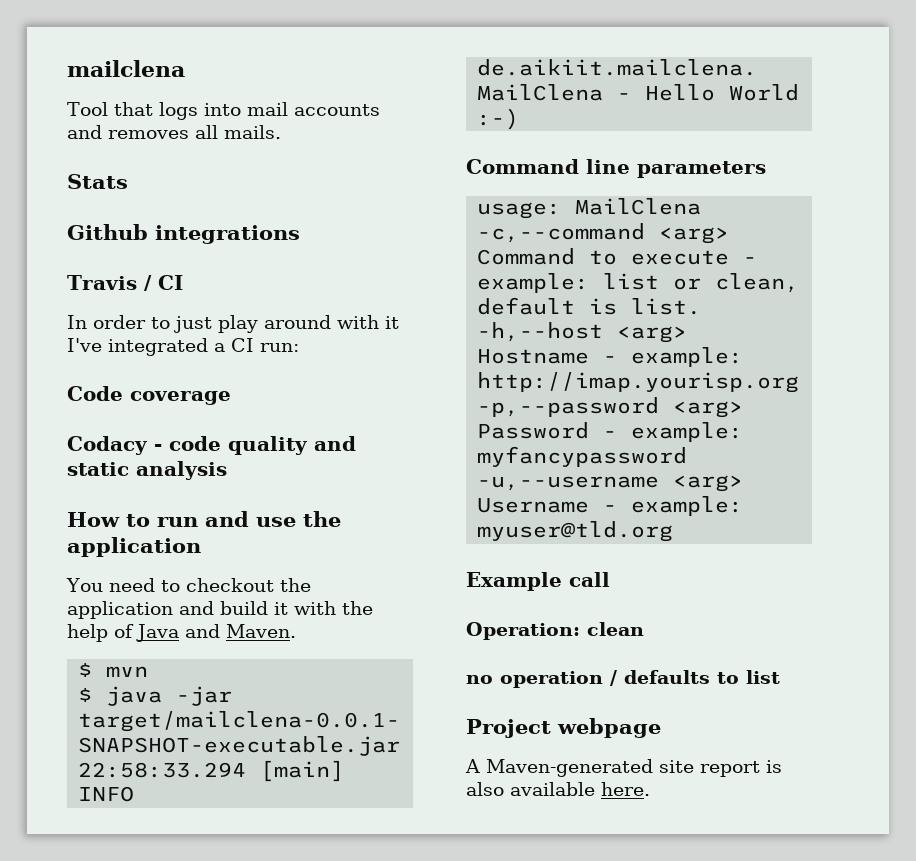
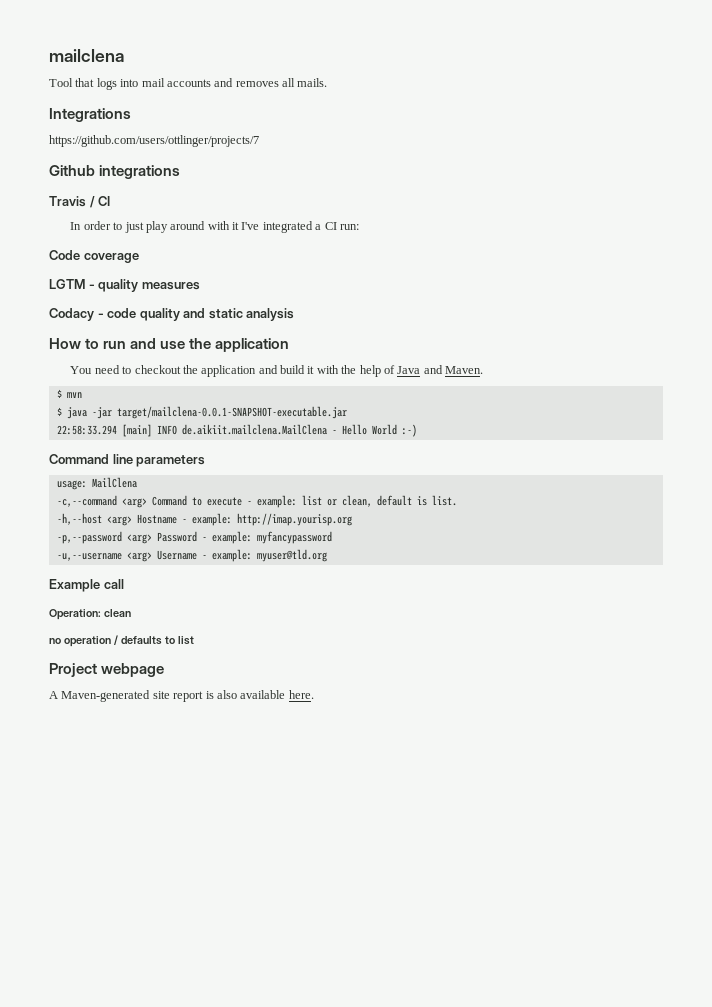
[67,174,128,189] Stats -> [49,108,131,122] [49,135,259,147] Integrations // https://github.com/users/ottlinger/projects/7
(231, 398) none -> [49,279,200,292] // LGTM - quality measures

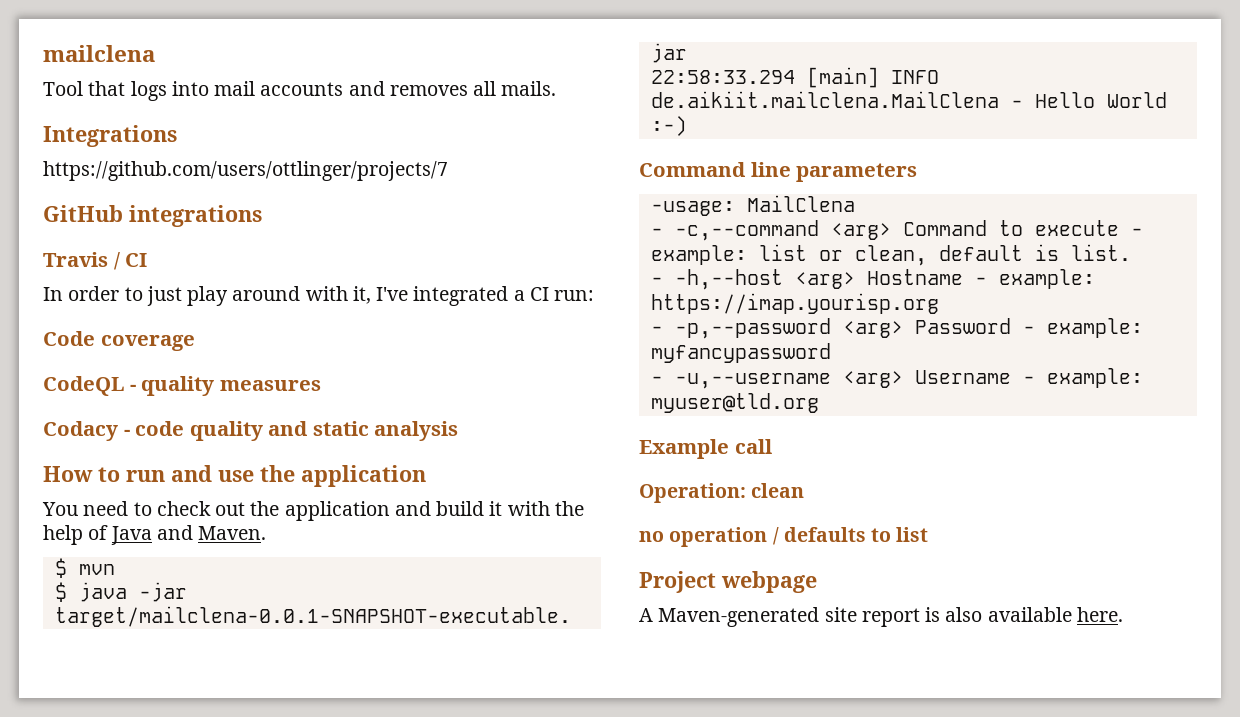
[49,165,95,176] Github -> [43,205,123,222] GitHub
[232,222,240,230] it -> [352,286,371,304] it,
[49,279,85,289] LGTM -> [43,376,124,396] CodeQL
[134,365,181,374] checkout -> [156,501,246,516] check out
[56,480,87,490] usage: -> [650,201,735,216] -usage:
(137, 482) none -> [650,228,663,236] -
(457, 500) none -> [650,277,663,285] -
[236,513,352,526] http://imap.yourisp.org // -> [650,293,939,314] [650,326,663,334] https://imap.yourisp.org // -
(332, 537) none -> [650,376,663,384] -

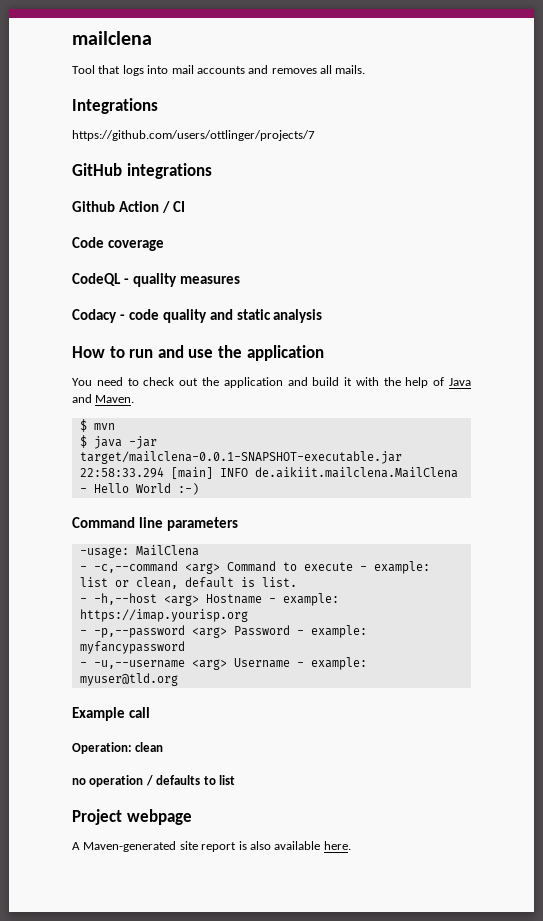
[43,252,108,267] Travis -> [72,201,159,212] Github Action
[43,286,595,306] // In order to just play around with it, I've integrated a CI run: -> (185, 206) none

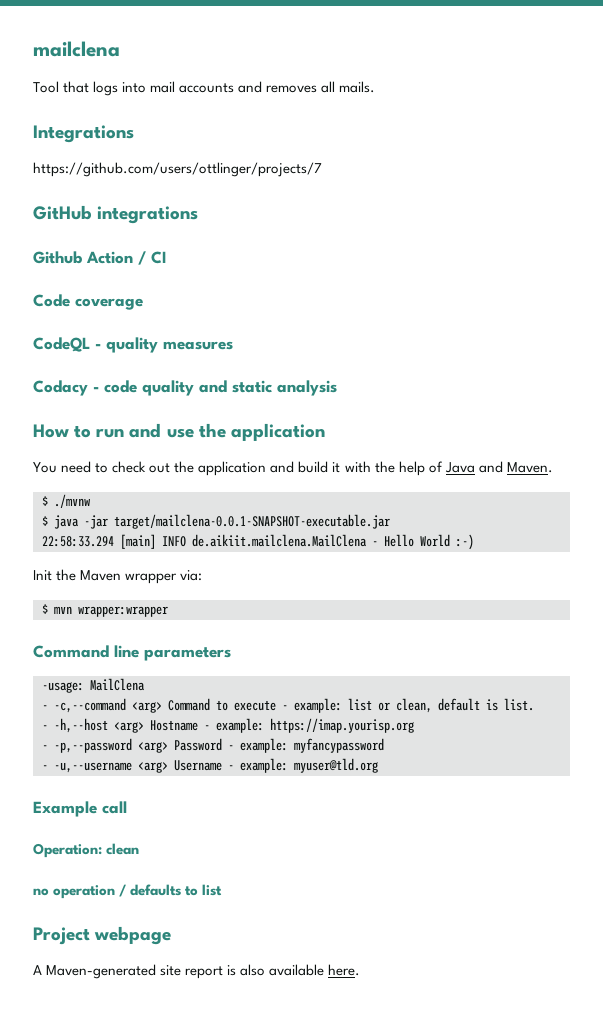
[93,423,115,430] mvn -> [54,494,90,508] ./mvnw
(199, 489) none -> [33,569,203,584] [42,604,168,617] // Init the Maven wrapper via: // $ mvn wrapper:wrapper

